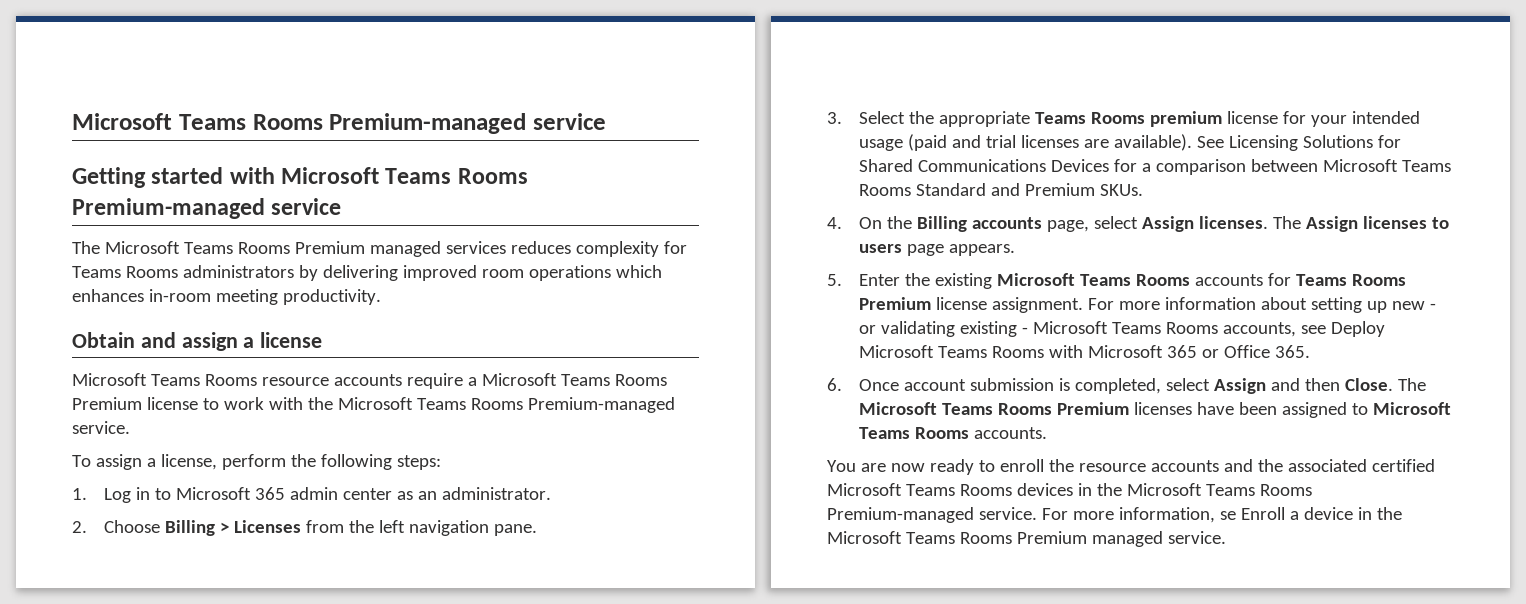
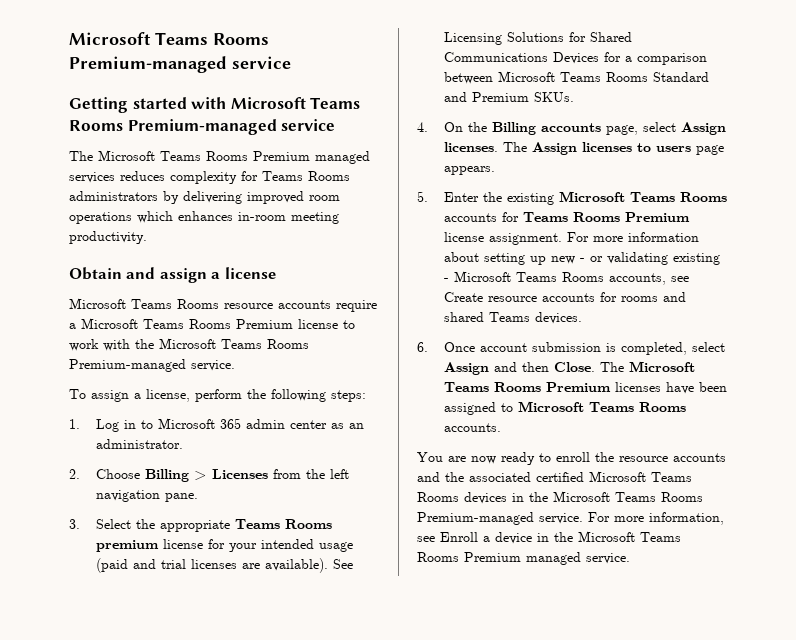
[1330,321,1385,337] [858,345,1310,358] Deploy Microsoft Teams Rooms with Microsoft 365 or Office 365. -> [443,292,686,302] [443,312,582,324] Create resource accounts for rooms and shared Teams devices.
[1219,511,1236,520] se -> [417,536,435,542] see

